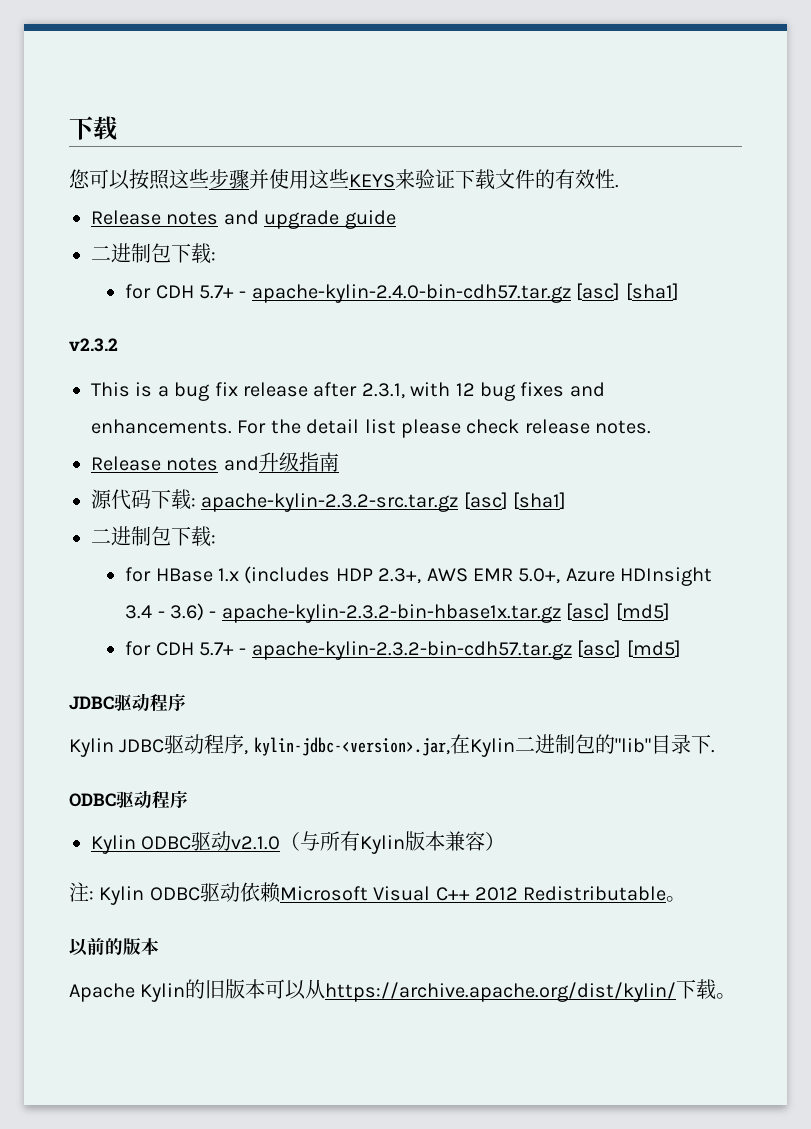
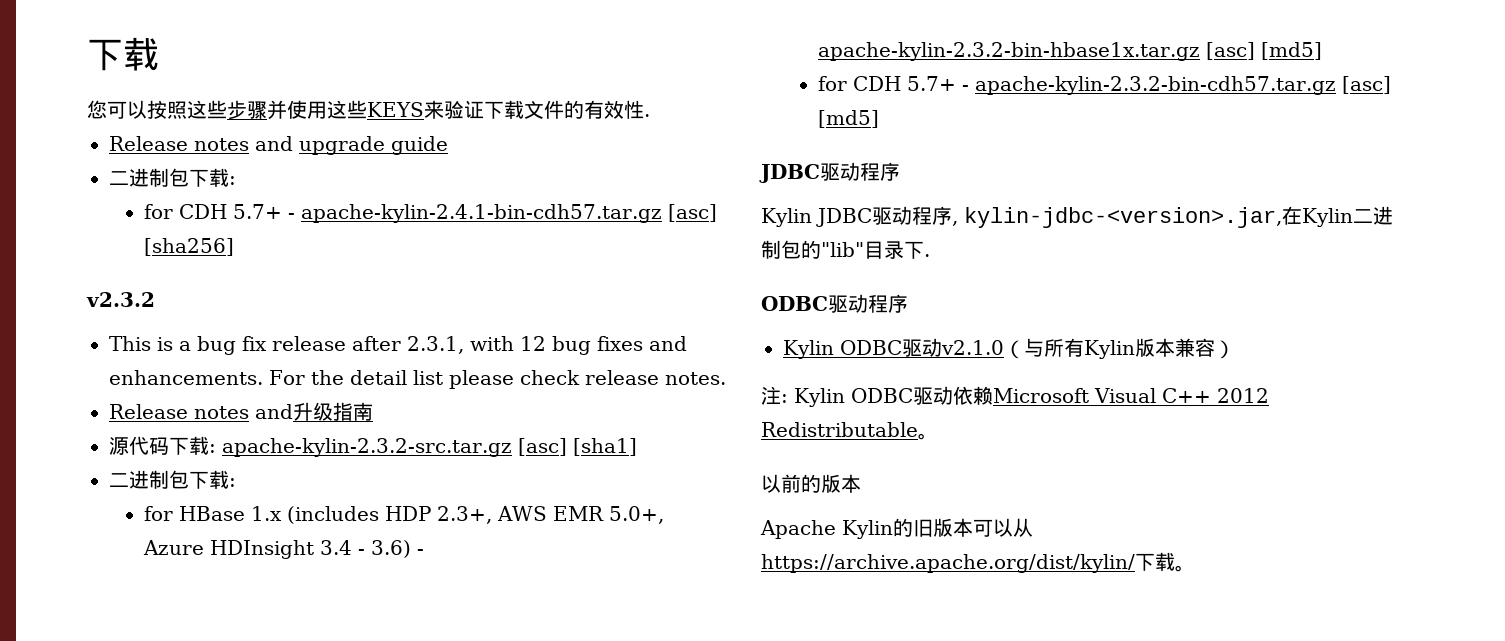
[251,283,679,303] apache-kylin-2.4.0-bin-cdh57.tar.gz [asc] [sha1] -> [300,204,717,223] [143,238,234,256] apache-kylin-2.4.1-bin-cdh57.tar.gz [asc] [sha256]

